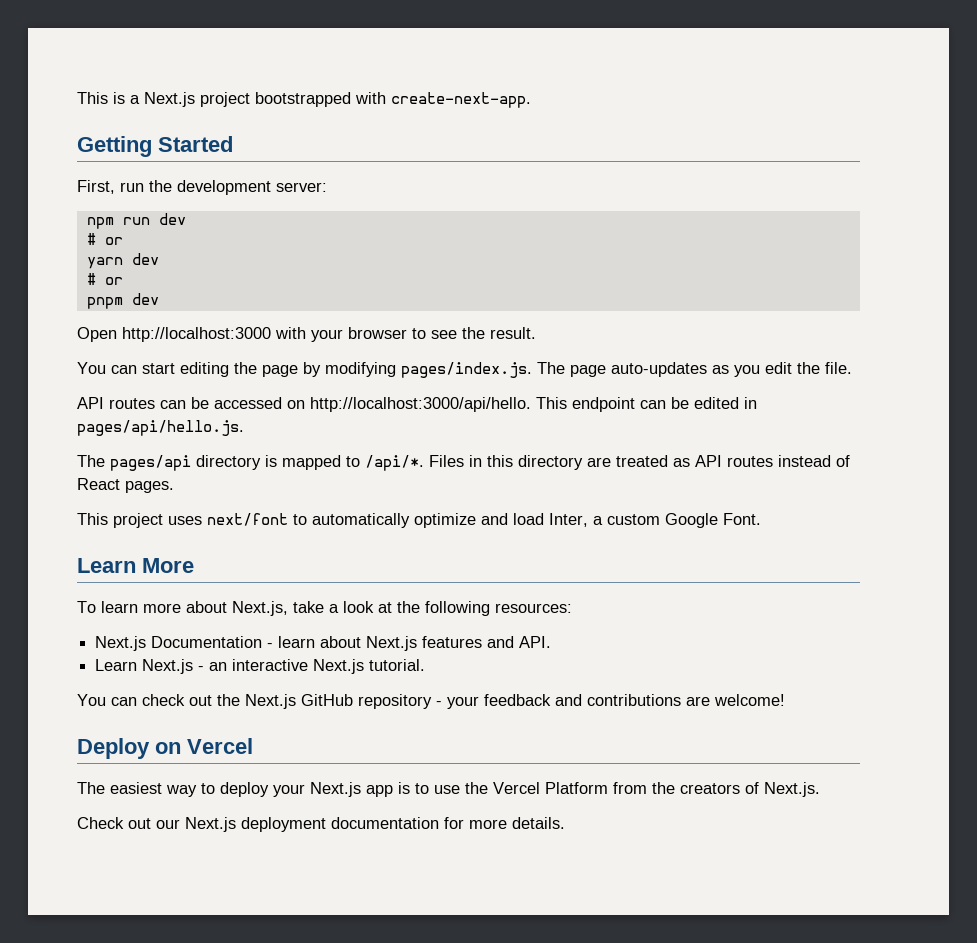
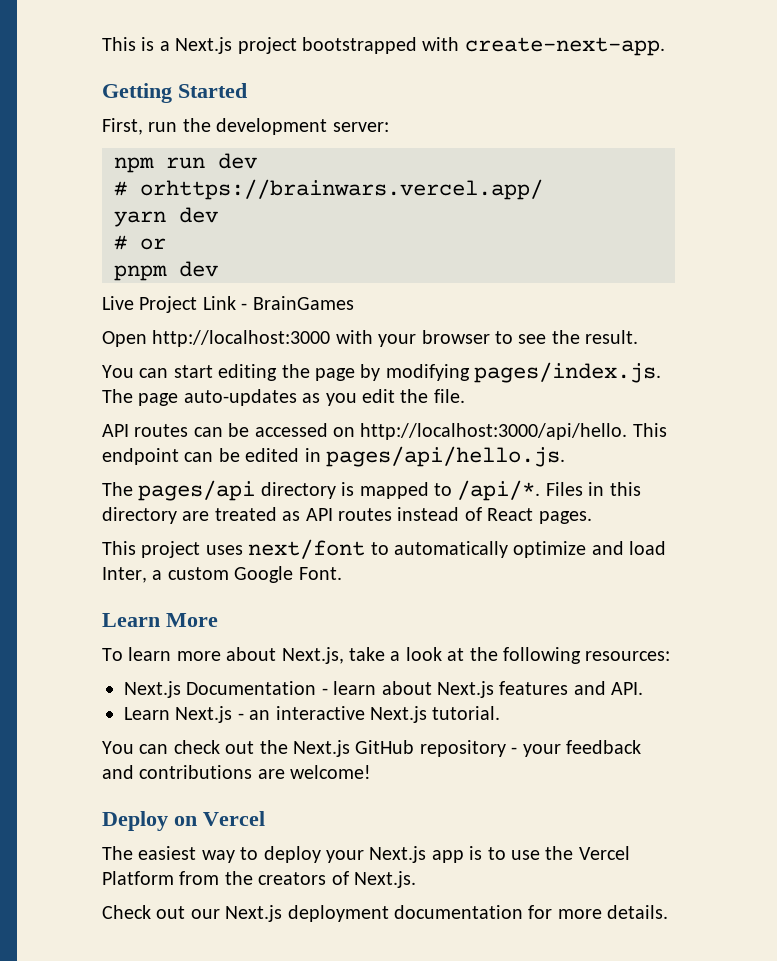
[104,237,123,245] or -> [140,179,543,200] orhttps://brainwars.vercel.app/
(159, 299) none -> [102,296,354,313] // Live Project Link - BrainGames

